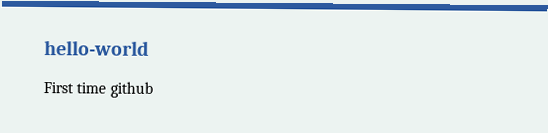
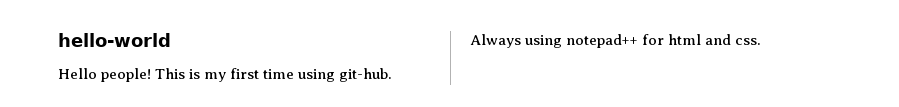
[43,81,153,98] First time github -> [58,68,393,82] [470,34,762,48] Hello people! This is my first time using git-hub. Always using notepad++ for html and css.

